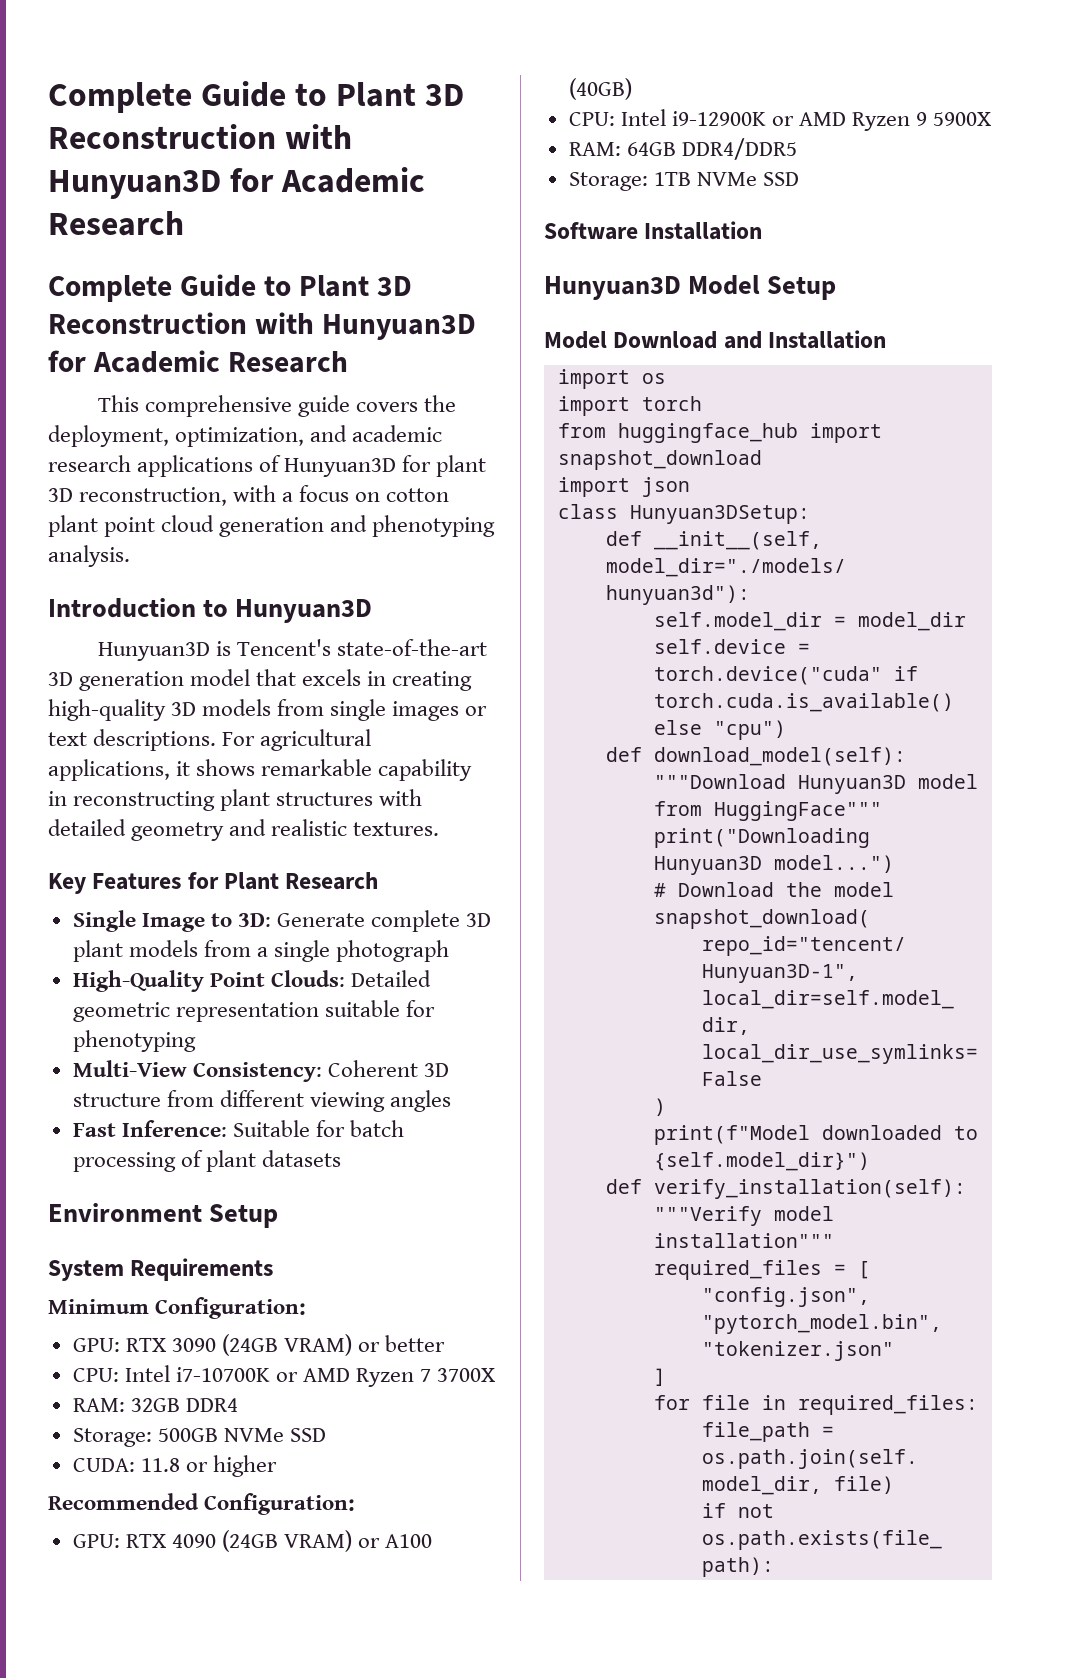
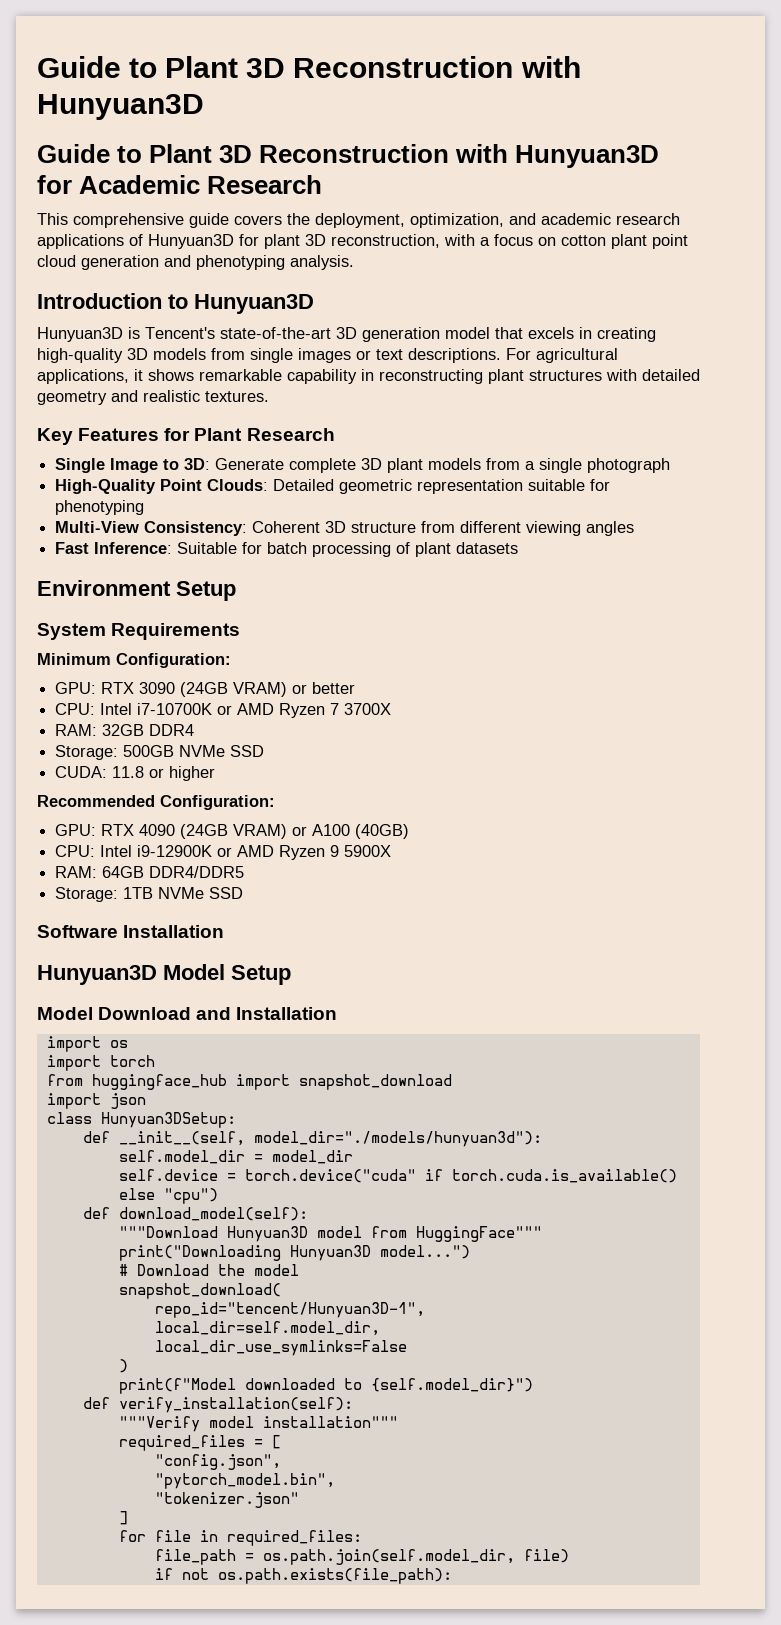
[48,81,465,113] [48,124,353,149] [48,167,426,199] [48,211,184,236] [48,275,172,302] Complete Guide to Plant 3D Reconstruction with Hunyuan3D for Academic Research // Complete -> [37,56,581,78] [37,94,204,120] Guide to Plant 3D Reconstruction with Hunyuan3D //

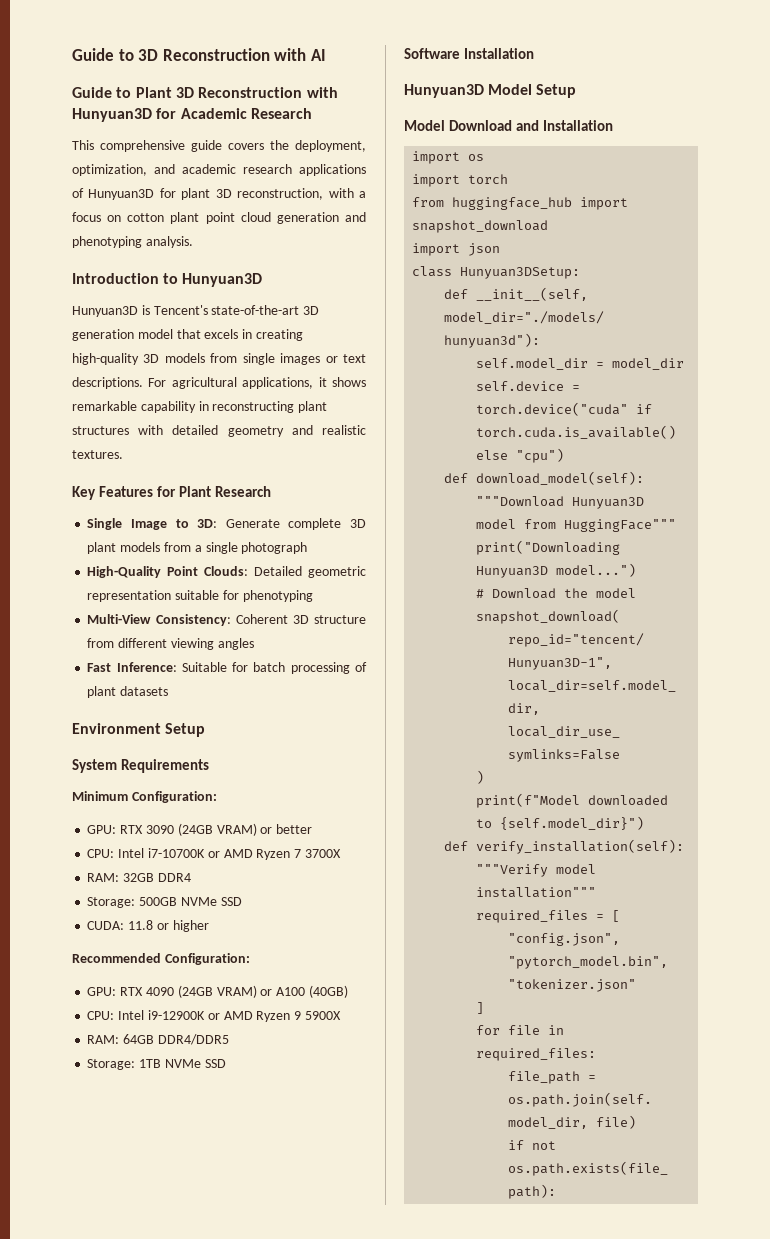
[37,56,581,78] [37,94,204,120] Guide to Plant 3D Reconstruction with Hunyuan3D -> [72,48,326,61] Guide to 3D Reconstruction with AI

